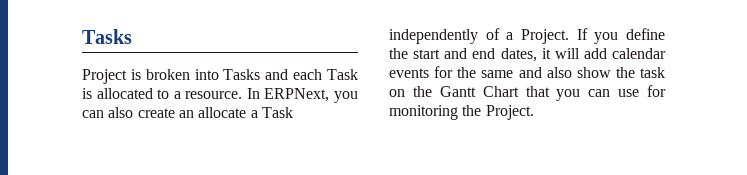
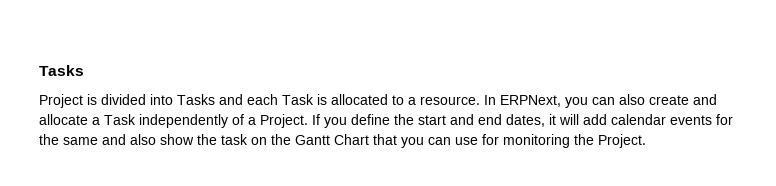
[145,69,190,80] broken -> [101,94,146,105] divided
[178,110,194,118] an -> [693,94,717,105] and

